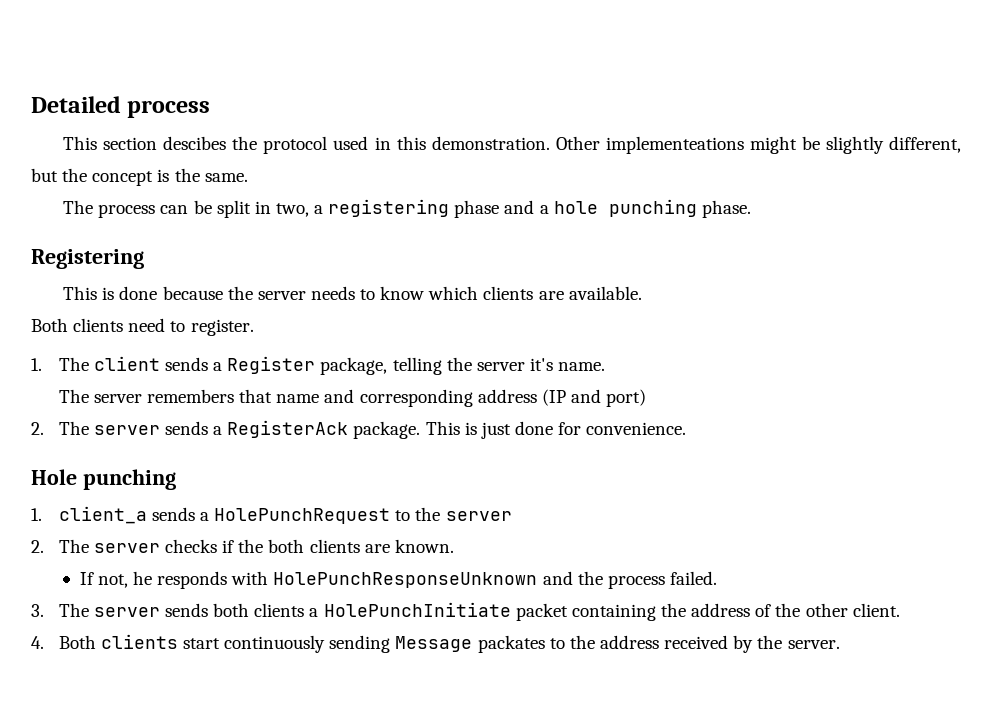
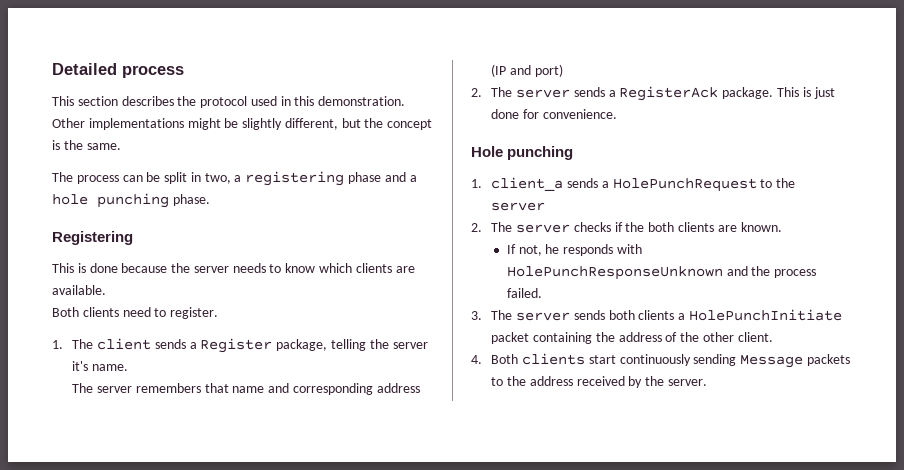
[163,136,227,150] descibes -> [121,96,174,106] describes
[605,136,744,154] implementeations -> [88,118,184,130] implementations
[477,635,545,653] packates -> [807,354,851,366] packets

